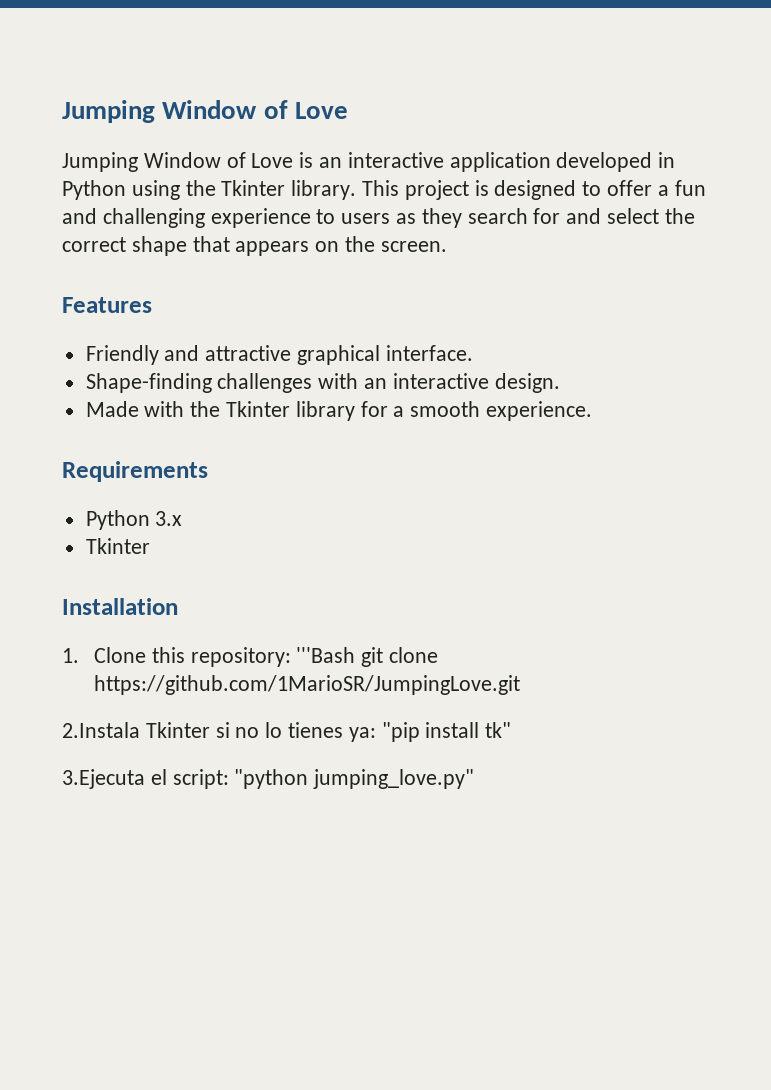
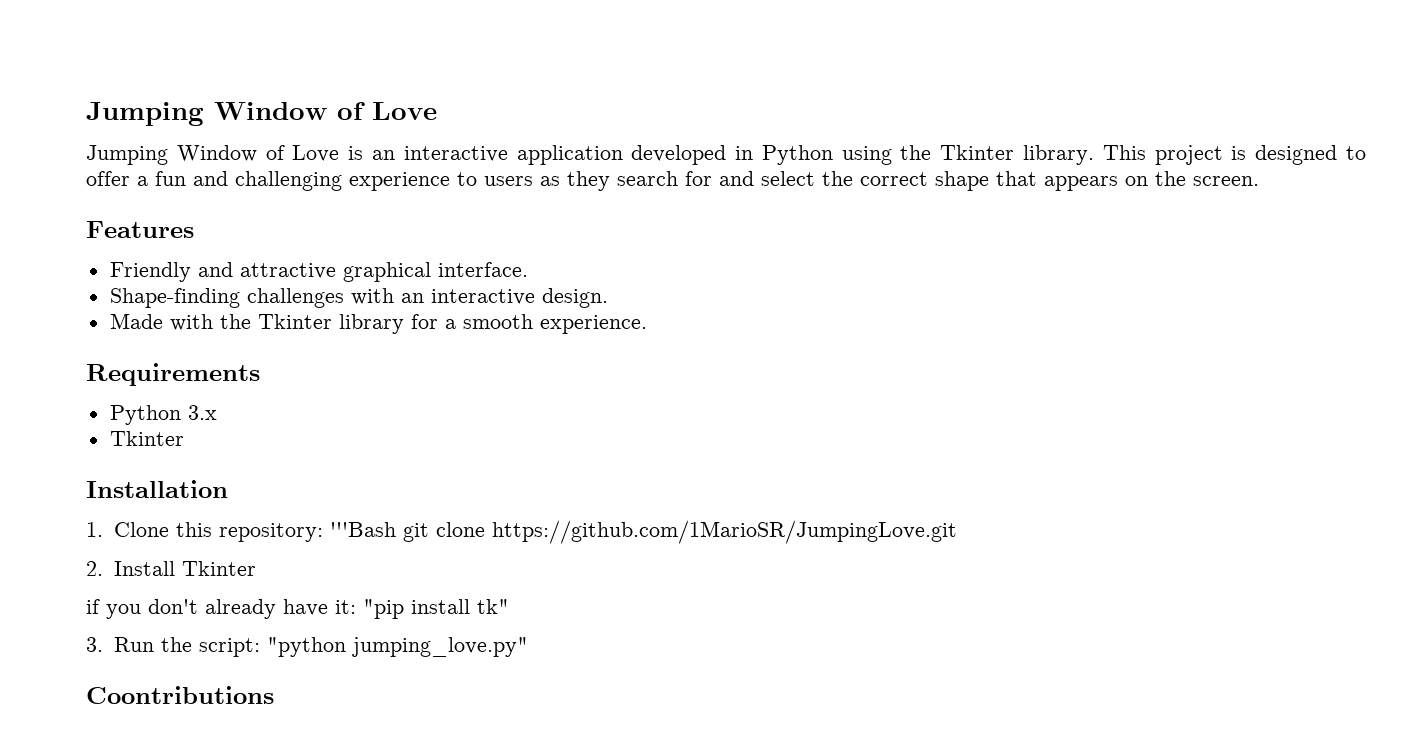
[62,722,376,742] 2.Instala Tkinter si no lo tienes ya: -> [86,561,256,576] [86,599,356,619] 2. Install Tkinter // if you don't already have it:
[62,769,167,789] 3.Ejecuta el -> [86,637,192,652] 3. Run the
(475, 779) none -> [86,686,274,704] // Coontributions

